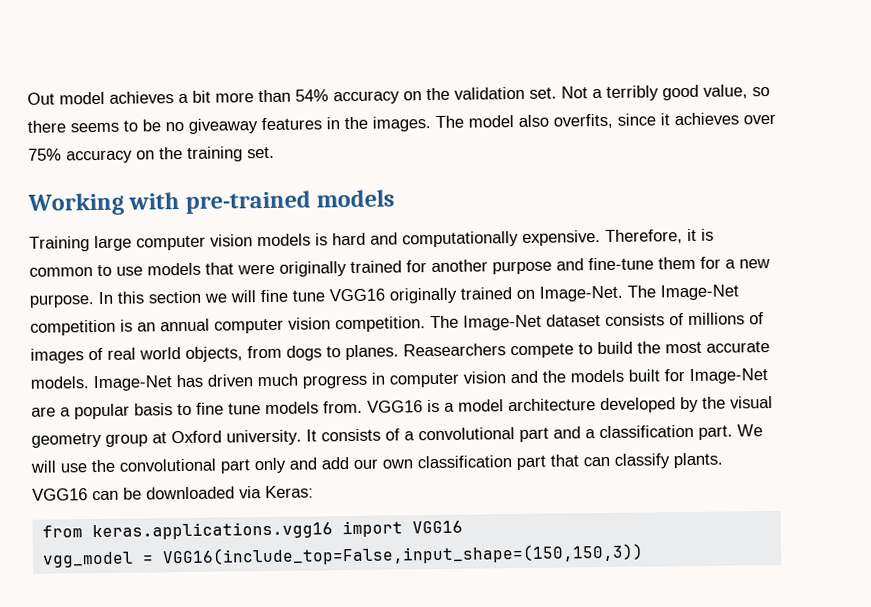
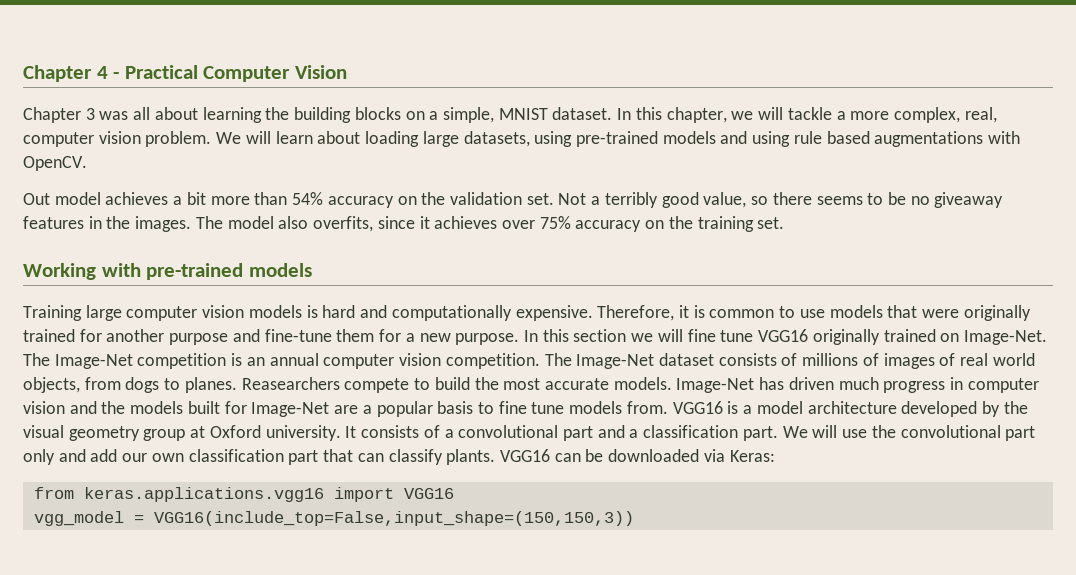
(27, 98) none -> [23,65,347,82] [23,107,997,123] [23,131,1021,147] [23,156,87,171] Chapter 4 - Practical Computer Vision // Chapter 3 was all about learning the building blocks on a simple, MNIST dataset. In this chapter, we will tackle a more complex, real, computer vision problem. We will learn about loading large datasets, using pre-trained models and using rule based augmentations with OpenCV. //

